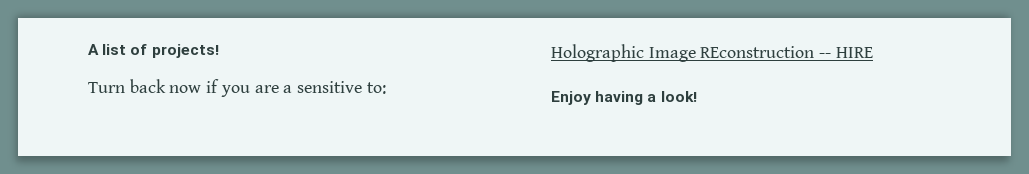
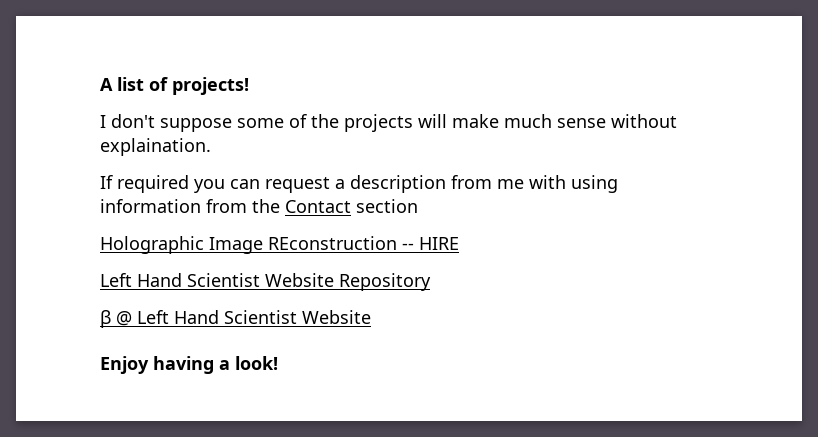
[88,79,386,97] Turn back now if you are a sensitive to: -> [100,114,677,132] [100,138,211,156] [100,175,618,193] [100,199,418,213] I don't suppose some of the projects will make much sense without explaination. // If required you can request a description from me with using information from the Contact section
(873, 52) none -> [100,273,431,291] [100,310,371,328] // Left Hand Scientist Website Repository // β @ Left Hand Scientist Website

